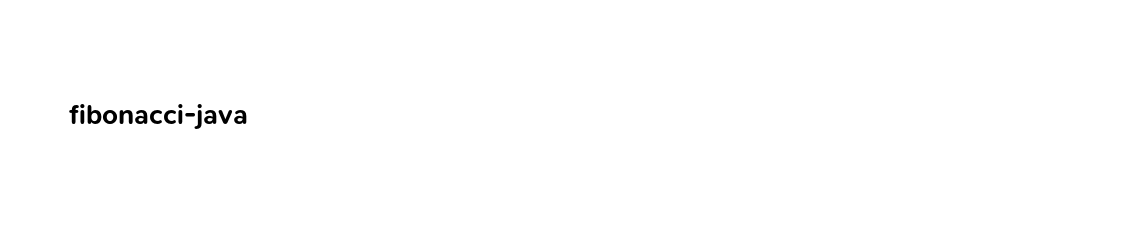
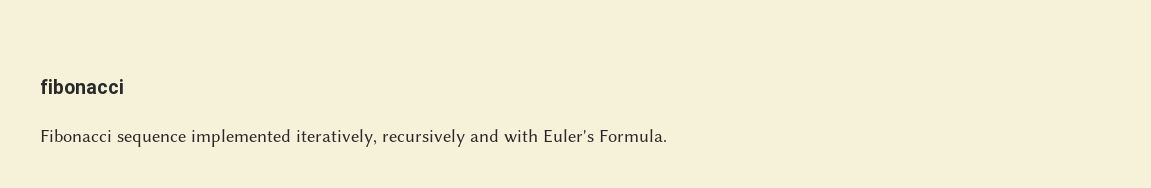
[69,104,248,130] fibonacci-java -> [40,79,124,94] [40,129,667,147] fibonacci // Fibonacci sequence implemented iteratively, recursively and with Euler's Formula.

